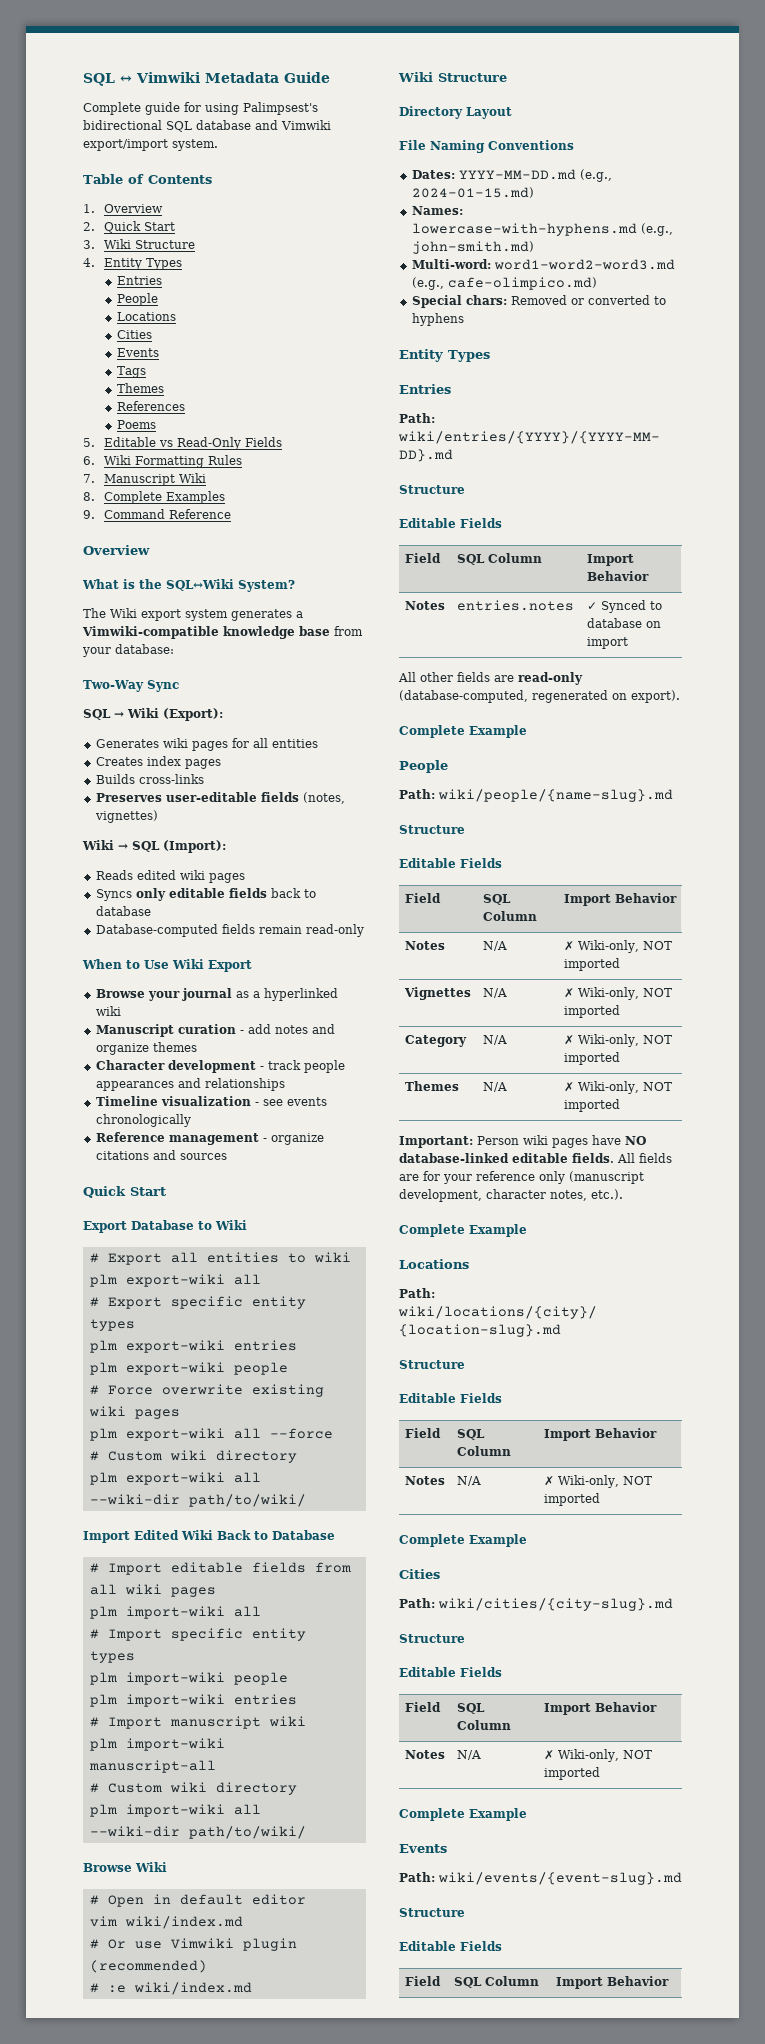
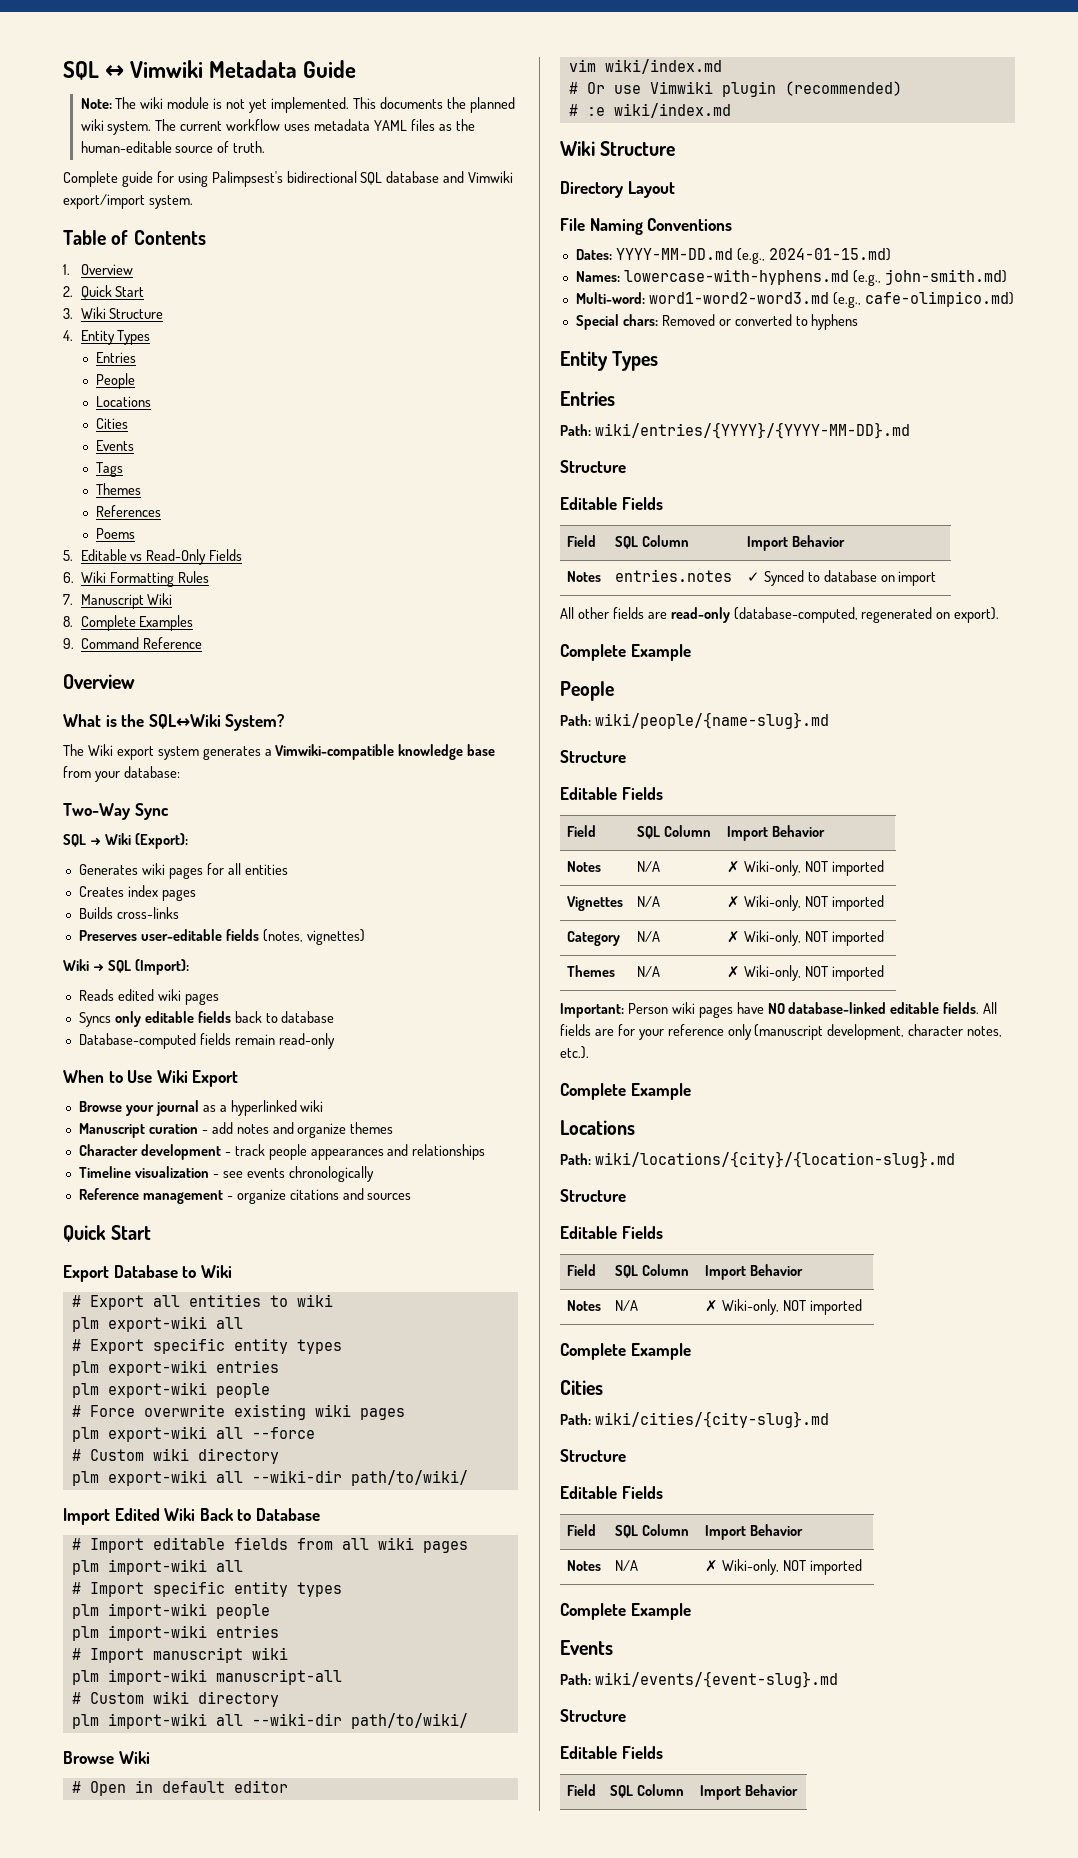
(330, 77) none -> [80,97,515,113] [80,119,475,135] [80,141,266,153] // Note: The wiki module is not yet implemented. This documents the planned wiki system. The current workflow uses metadata YAML files as the human-editable source of truth.

